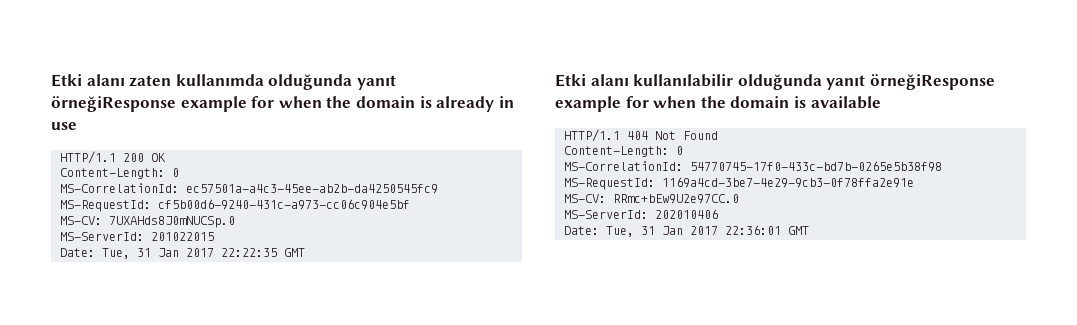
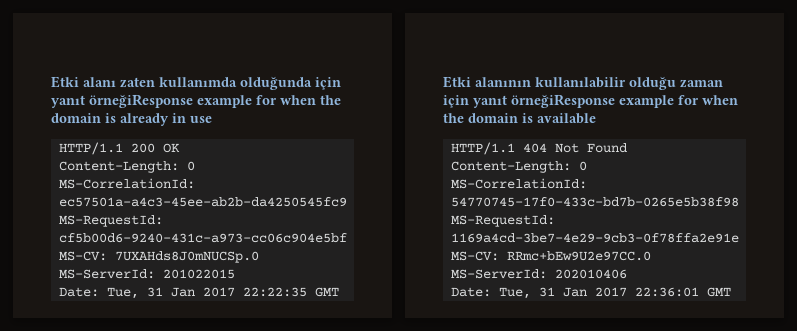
(353, 82) none -> [315,77,341,90] için
[590,74,822,90] alanı kullanılabilir olduğunda -> [475,76,723,90] [443,95,469,108] alanının kullanılabilir olduğu zaman için

